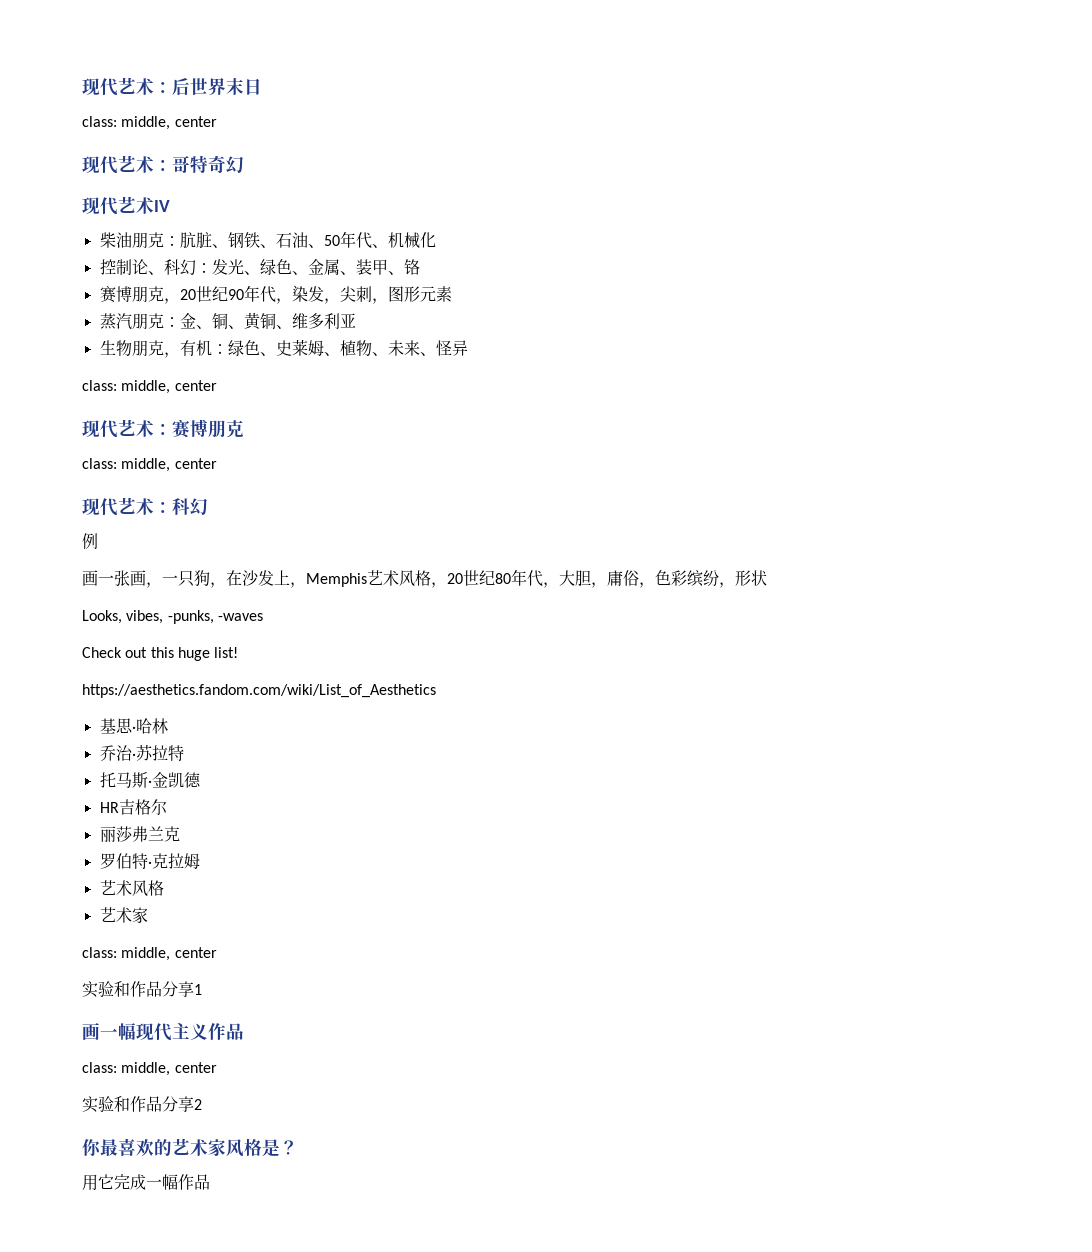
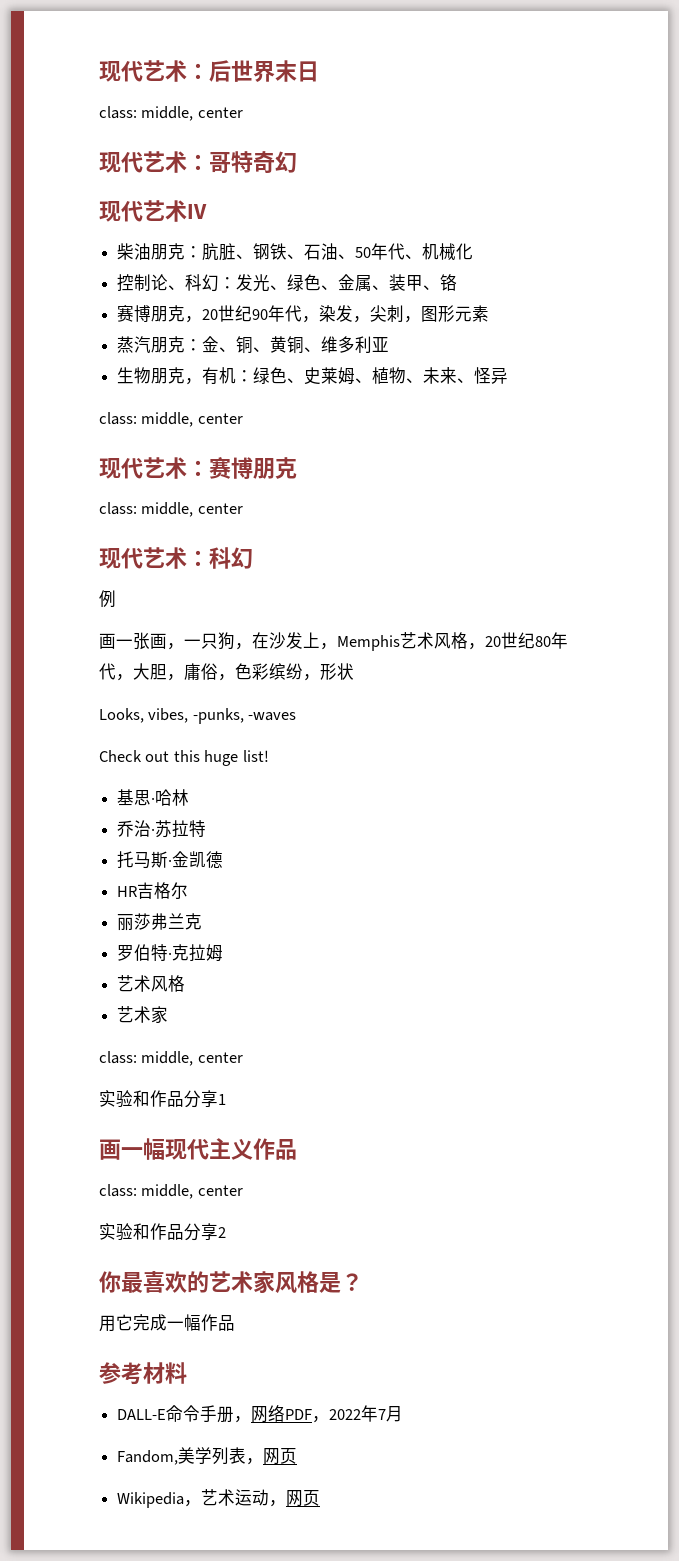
[82,684,436,698] // https://aesthetics.fandom.com/wiki/List_of_Aesthetics -> (269, 756) none
(210, 1182) none -> [99,1362,187,1385] [117,1405,404,1423] [117,1447,298,1465] [117,1489,321,1508] // 参考材料 // DALL-E命令手册，网络PDF，2022年7月 // Fandom,美学列表，网页 // Wikipedia，艺术运动，网页

